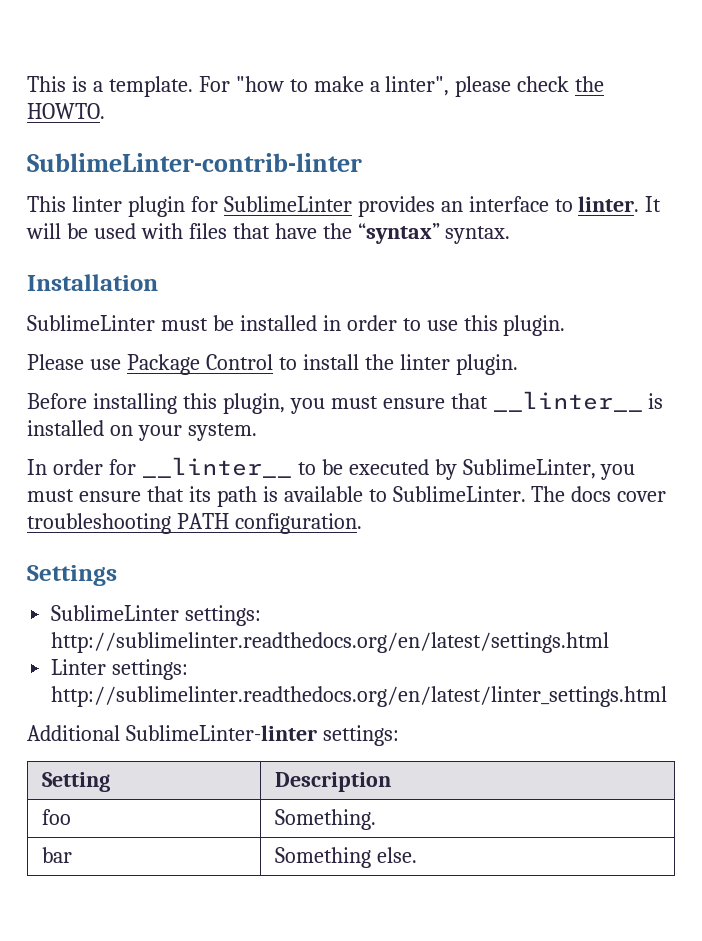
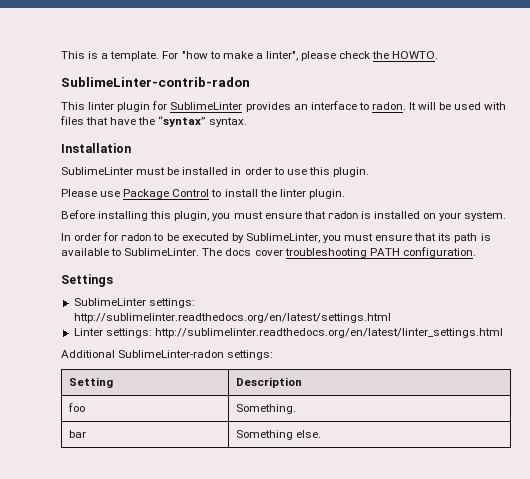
[27,153,362,172] SublimeLinter-contrib-linter -> [61,77,250,87] SublimeLinter-contrib-radon
[578,196,640,212] linter. -> [371,102,406,110] radon.
[492,391,643,412] __linter__ -> [327,211,358,219] radon
[141,457,292,478] __linter__ -> [121,233,152,241] radon
[125,725,317,741] SublimeLinter-linter -> [118,350,225,358] SublimeLinter-radon

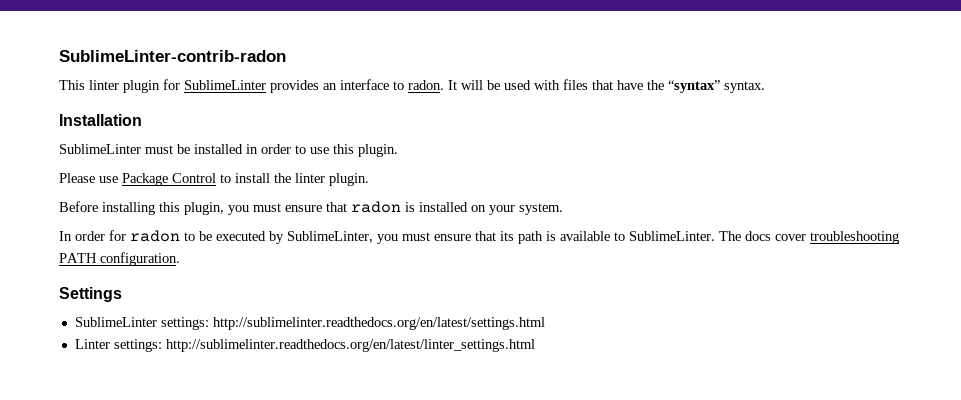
[61,51,439,61] This is a template. For "how to make a linter", please check the HOWTO. // -> (59, 56) none
[61,350,274,360] [69,377,114,388] [236,377,303,388] [68,403,86,412] [236,404,297,414] [69,430,87,438] [236,430,322,440] // Additional SublimeLinter-radon settings: // Setting | Description // foo | Something. // bar | Something else. -> (535, 345) none

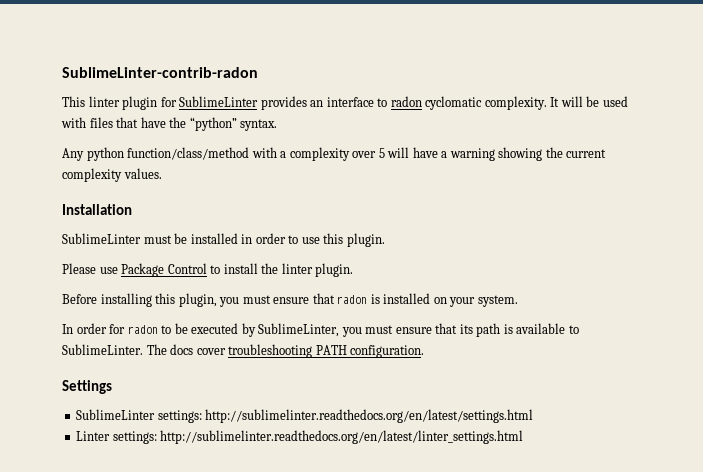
[408,80,444,90] radon. -> [390,96,547,110] radon cyclomatic complexity.
[668,80,720,93] “syntax” -> [189,117,237,131] “python”
(765, 87) none -> [62,147,607,161] [62,168,162,182] // Any python function/class/method with a complexity over 5 will have a warning showing the current complexity values.

